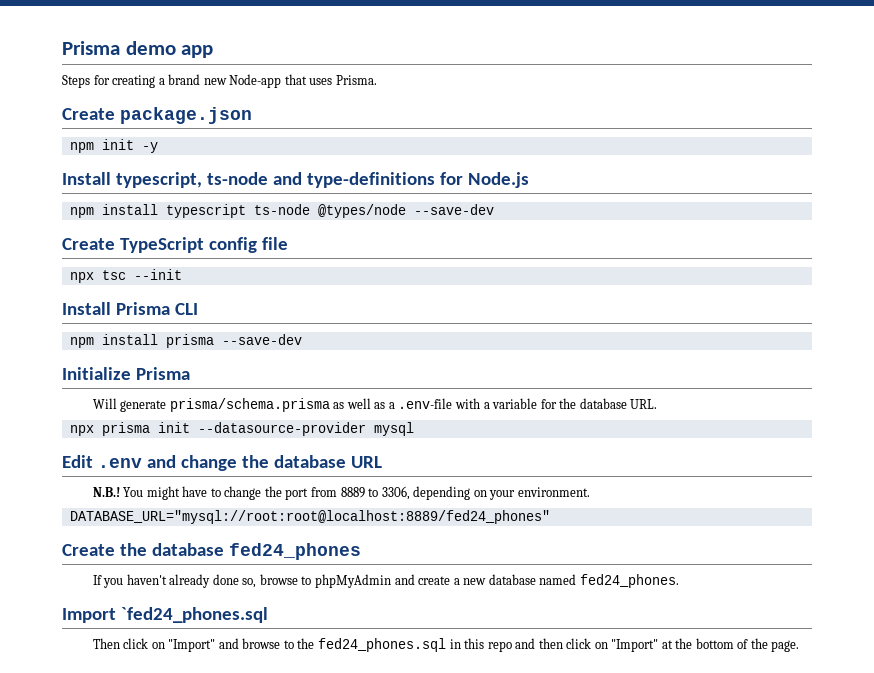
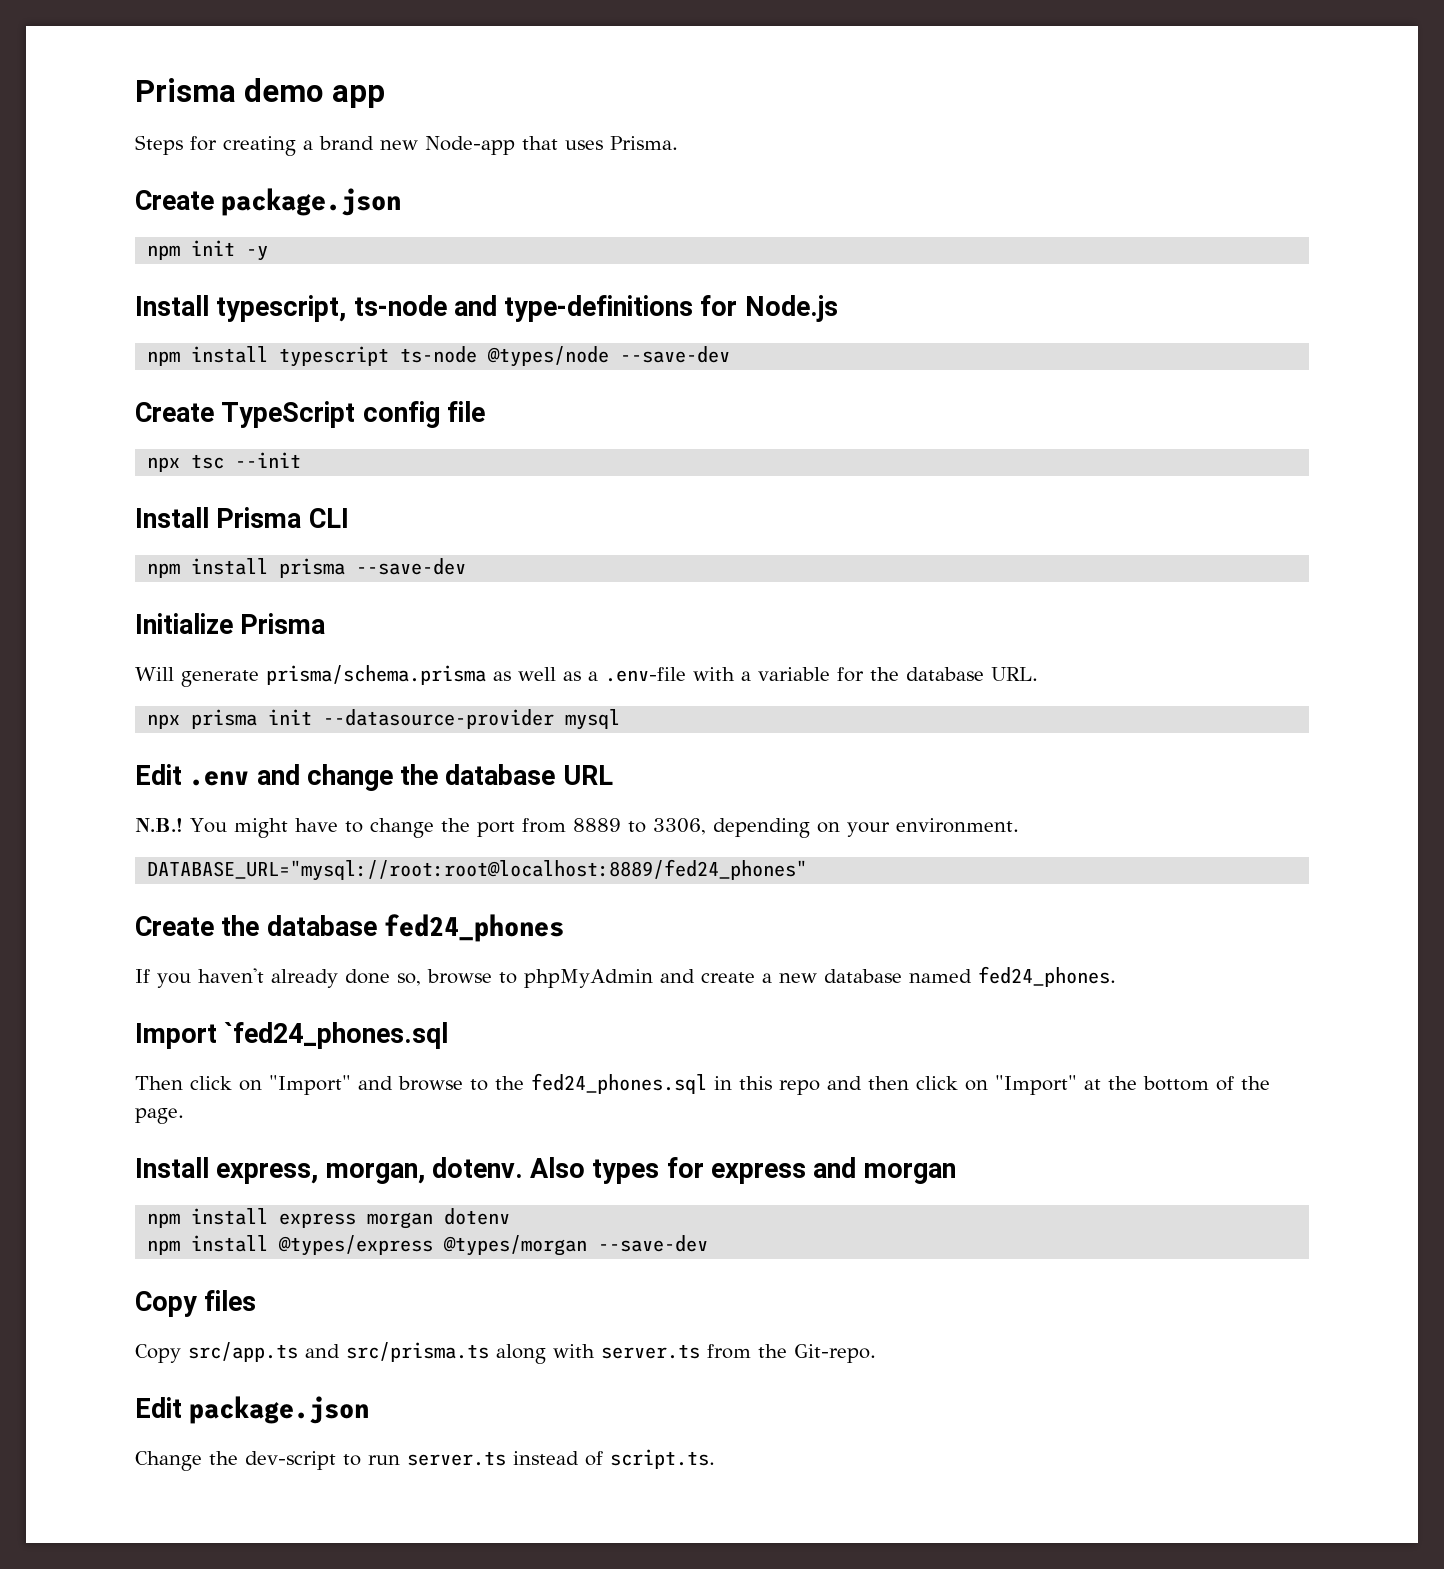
(800, 646) none -> [135,1157,956,1184] [147,1208,511,1229] [147,1235,709,1256] [135,1290,257,1317] [135,1342,876,1364] [135,1396,370,1424] [135,1449,715,1471] // Install express, morgan, dotenv. Also types for express and morgan // npm install express morgan dotenv // npm install @types/express @types/morgan --save-dev // Copy files // Copy src/app.ts and src/prisma.ts along with server.ts from the Git-repo. // Edit package.json // Change the dev-script to run server.ts instead of script.ts.

